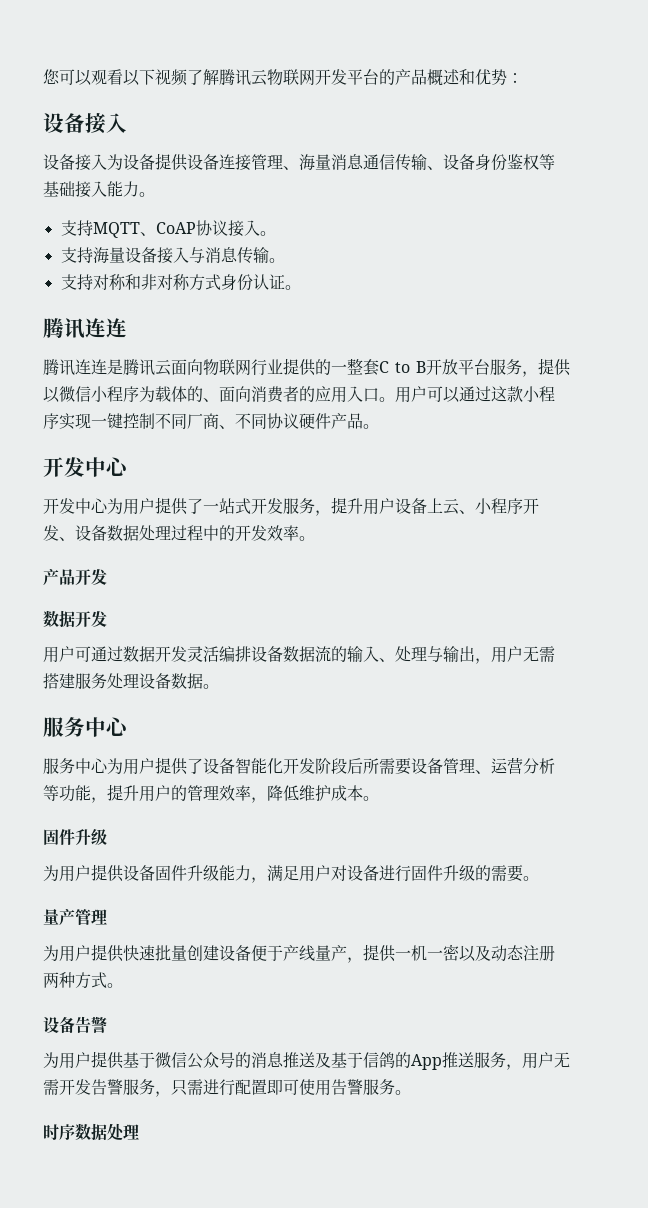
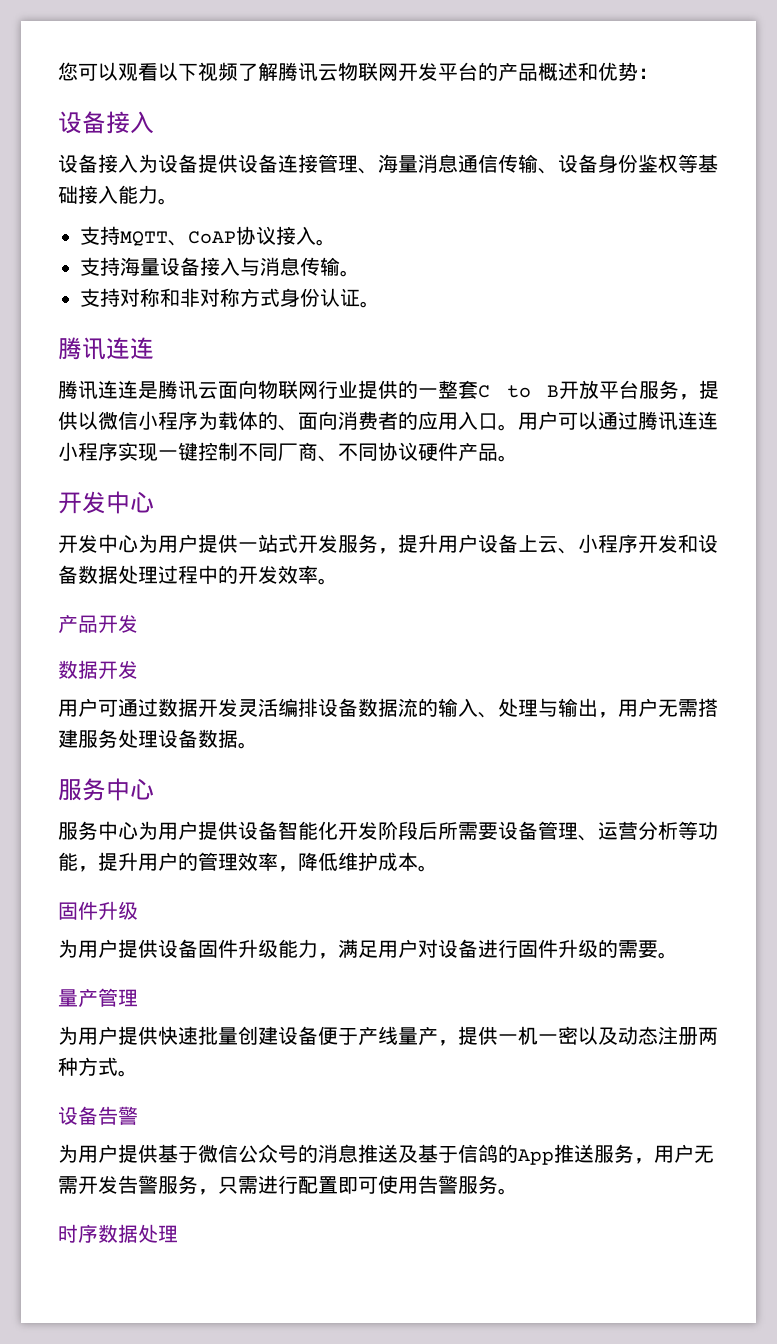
[491,386,523,402] 这款 -> [638,411,718,430] 腾讯连连
[187,498,203,514] 了 -> (238, 543) none
[59,537,75,541] 、 -> [678,534,698,553] 和
[187,758,203,774] 了 -> (238, 830) none

